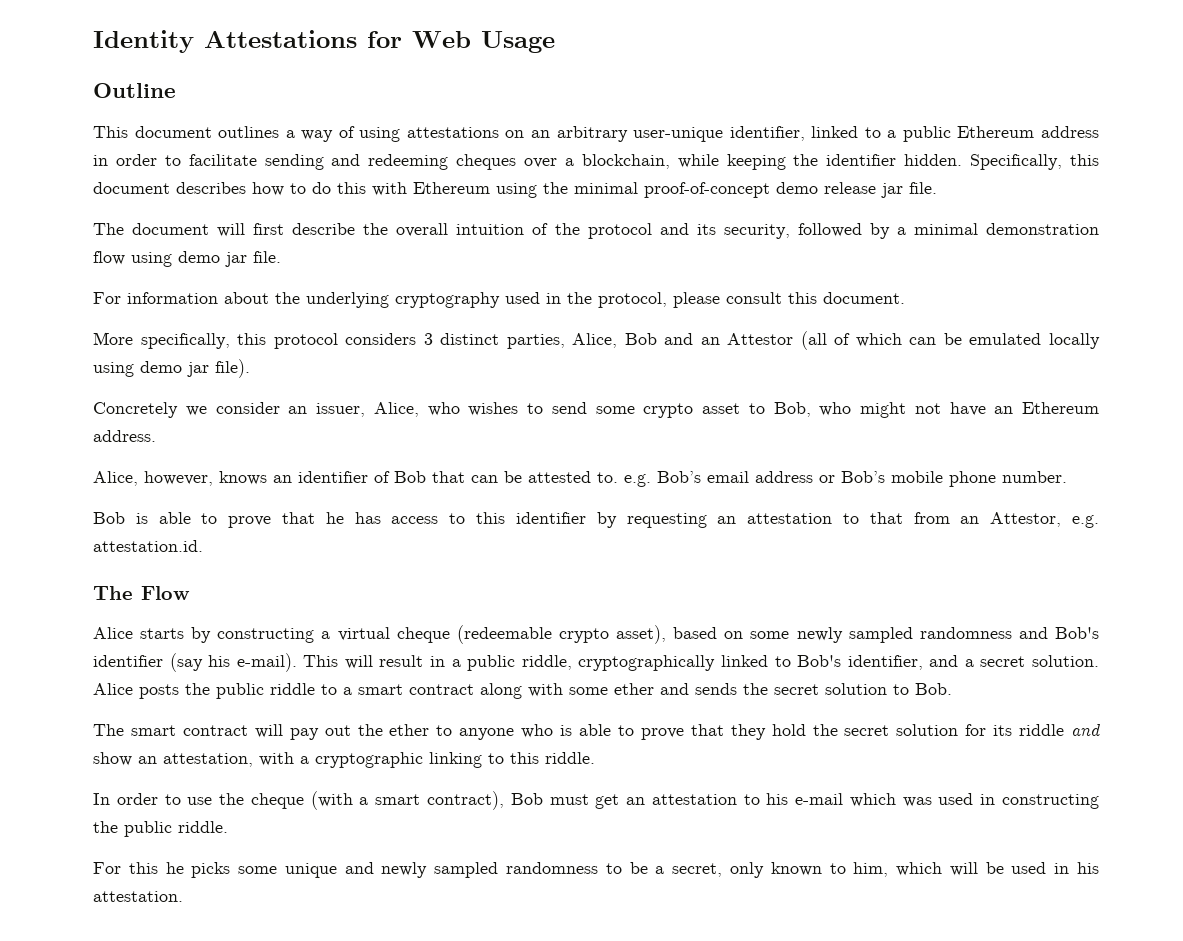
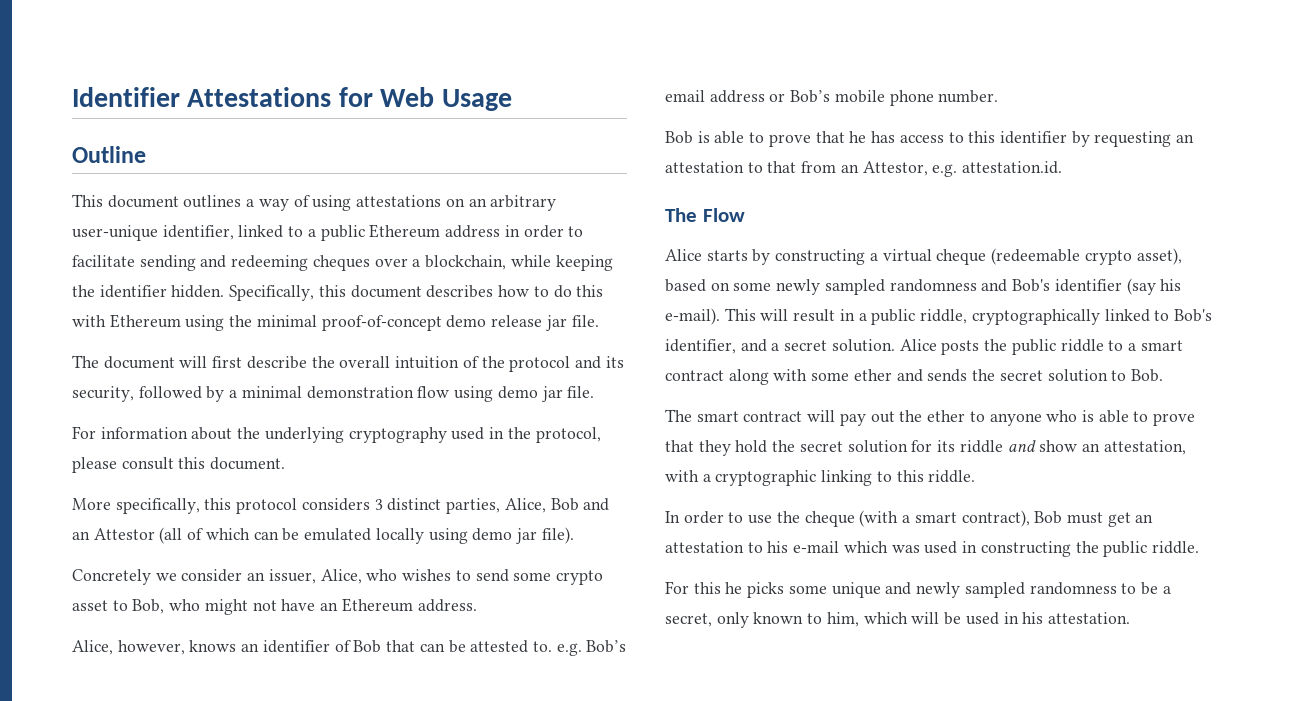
[93,30,194,53] Identity -> [72,87,180,107] Identifier

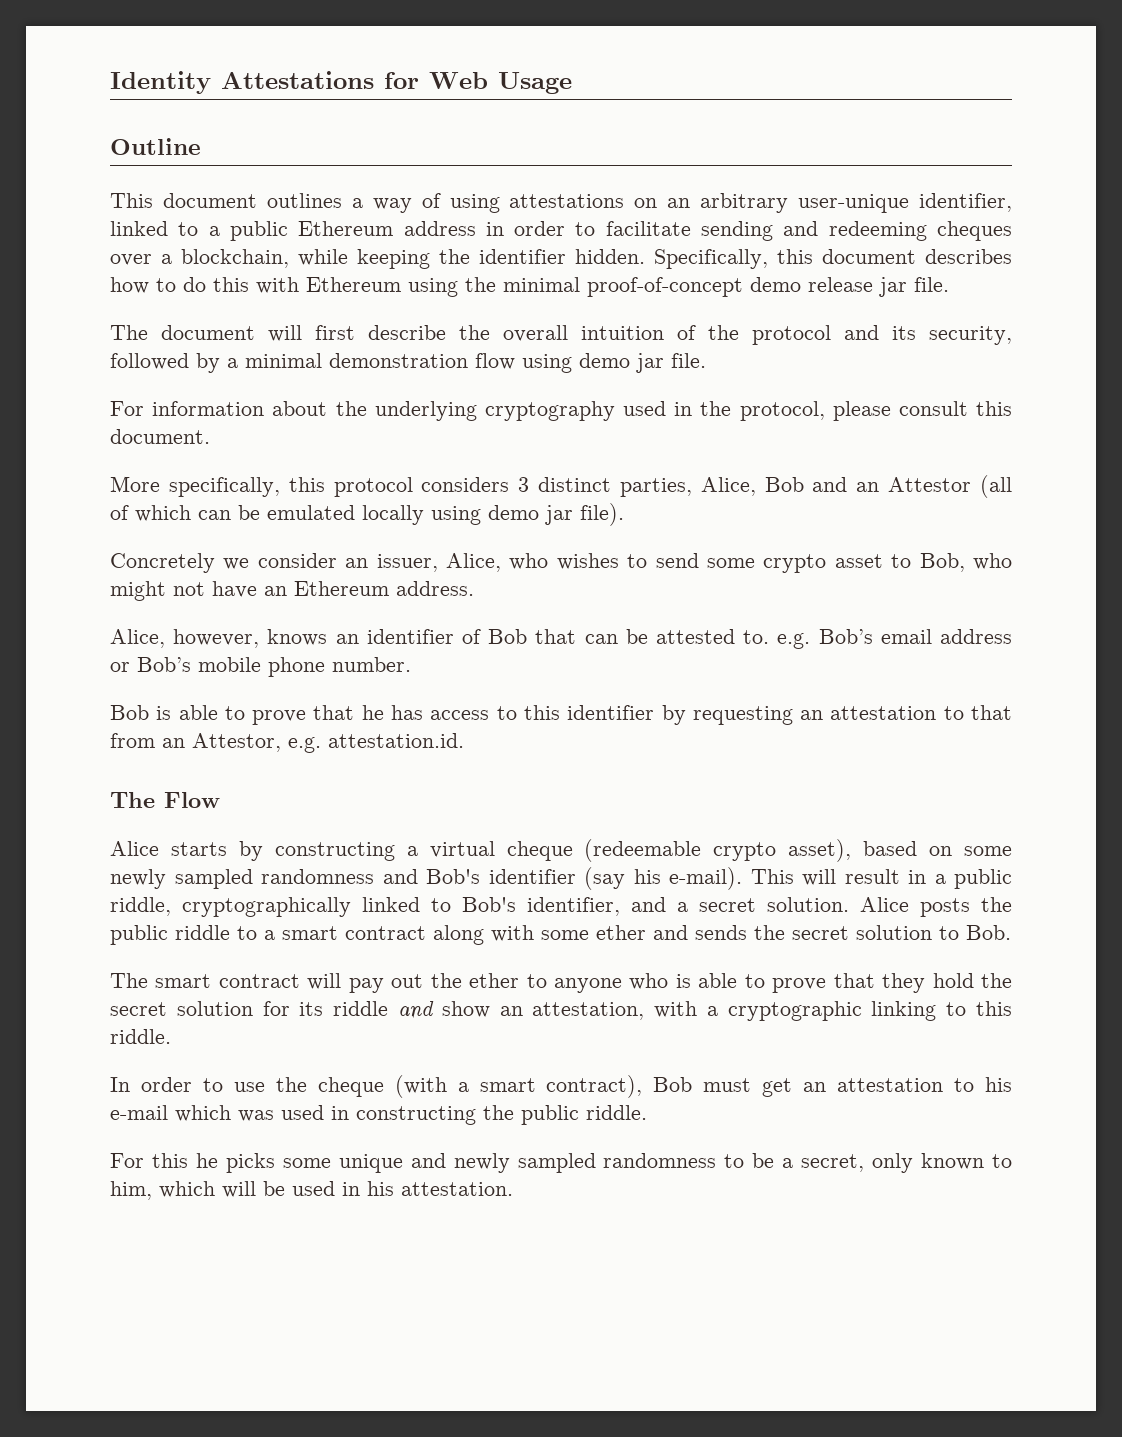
[72,87,180,107] Identifier -> [110,71,211,94] Identity

